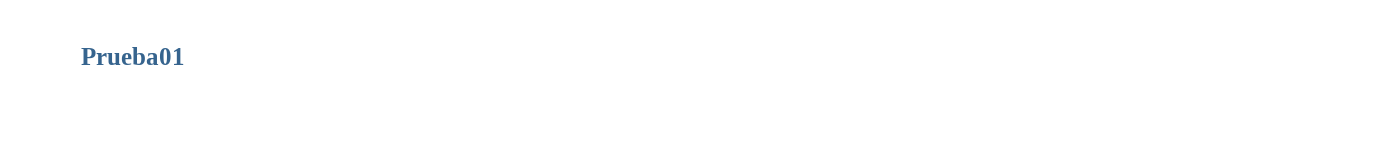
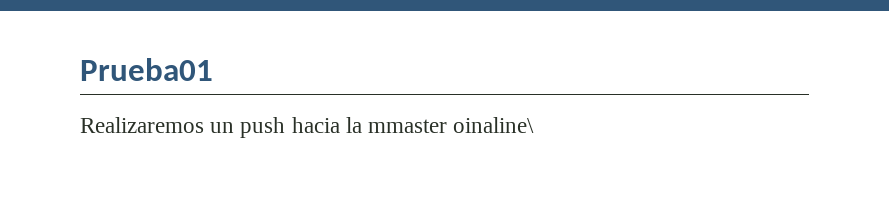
(185, 56) none -> [80,117,535,138] // Realizaremos un push hacia la mmaster oinaline\

